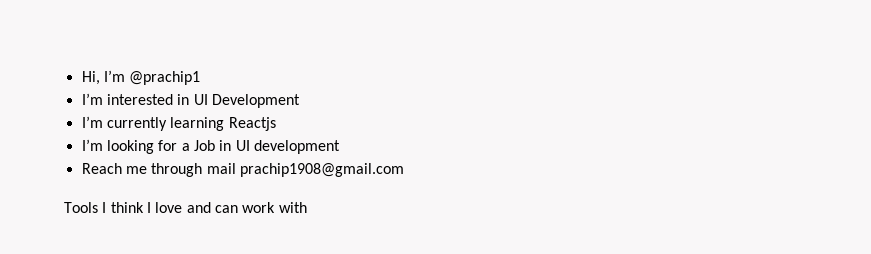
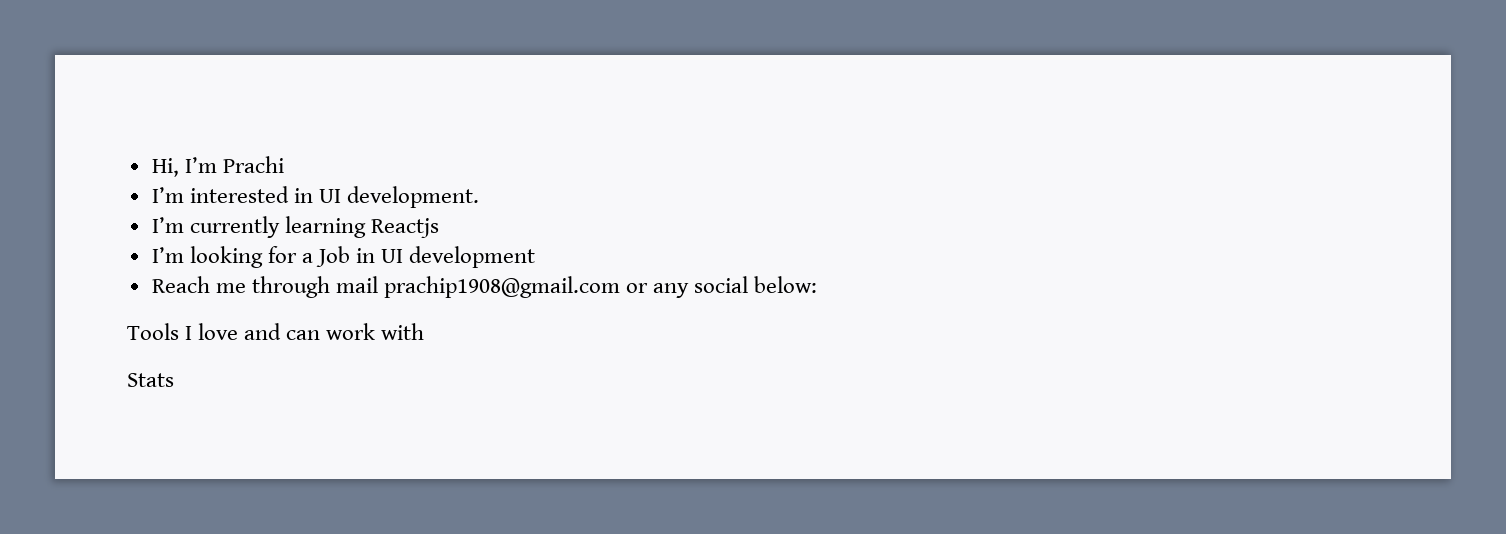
[129,71,201,85] @prachip1 -> [222,156,284,173] Prachi
[211,94,300,108] Development -> [347,186,480,208] development.
(404, 170) none -> [626,276,818,298] or any social below:
[110,202,151,213] think I -> (193, 333) none
(307, 207) none -> [127,373,174,387] // Stats

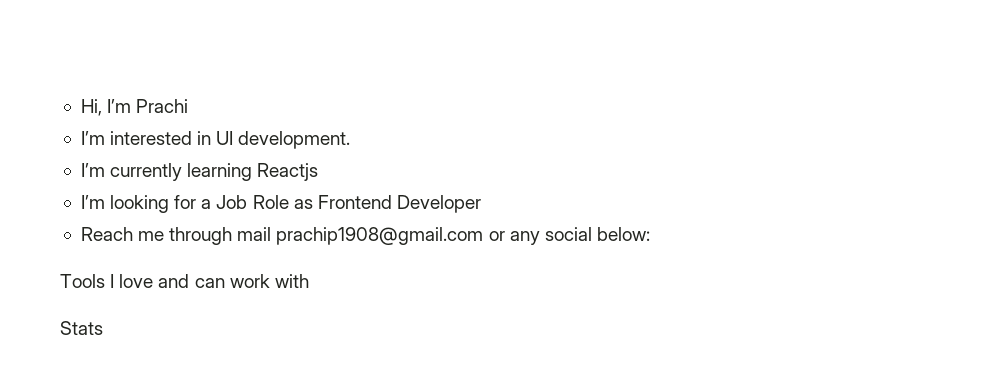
[356,246,536,268] in UI development -> [252,195,481,213] Role as Frontend Developer

